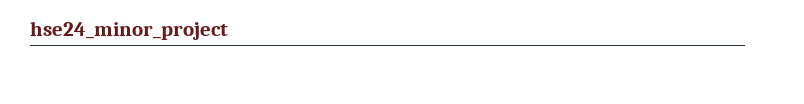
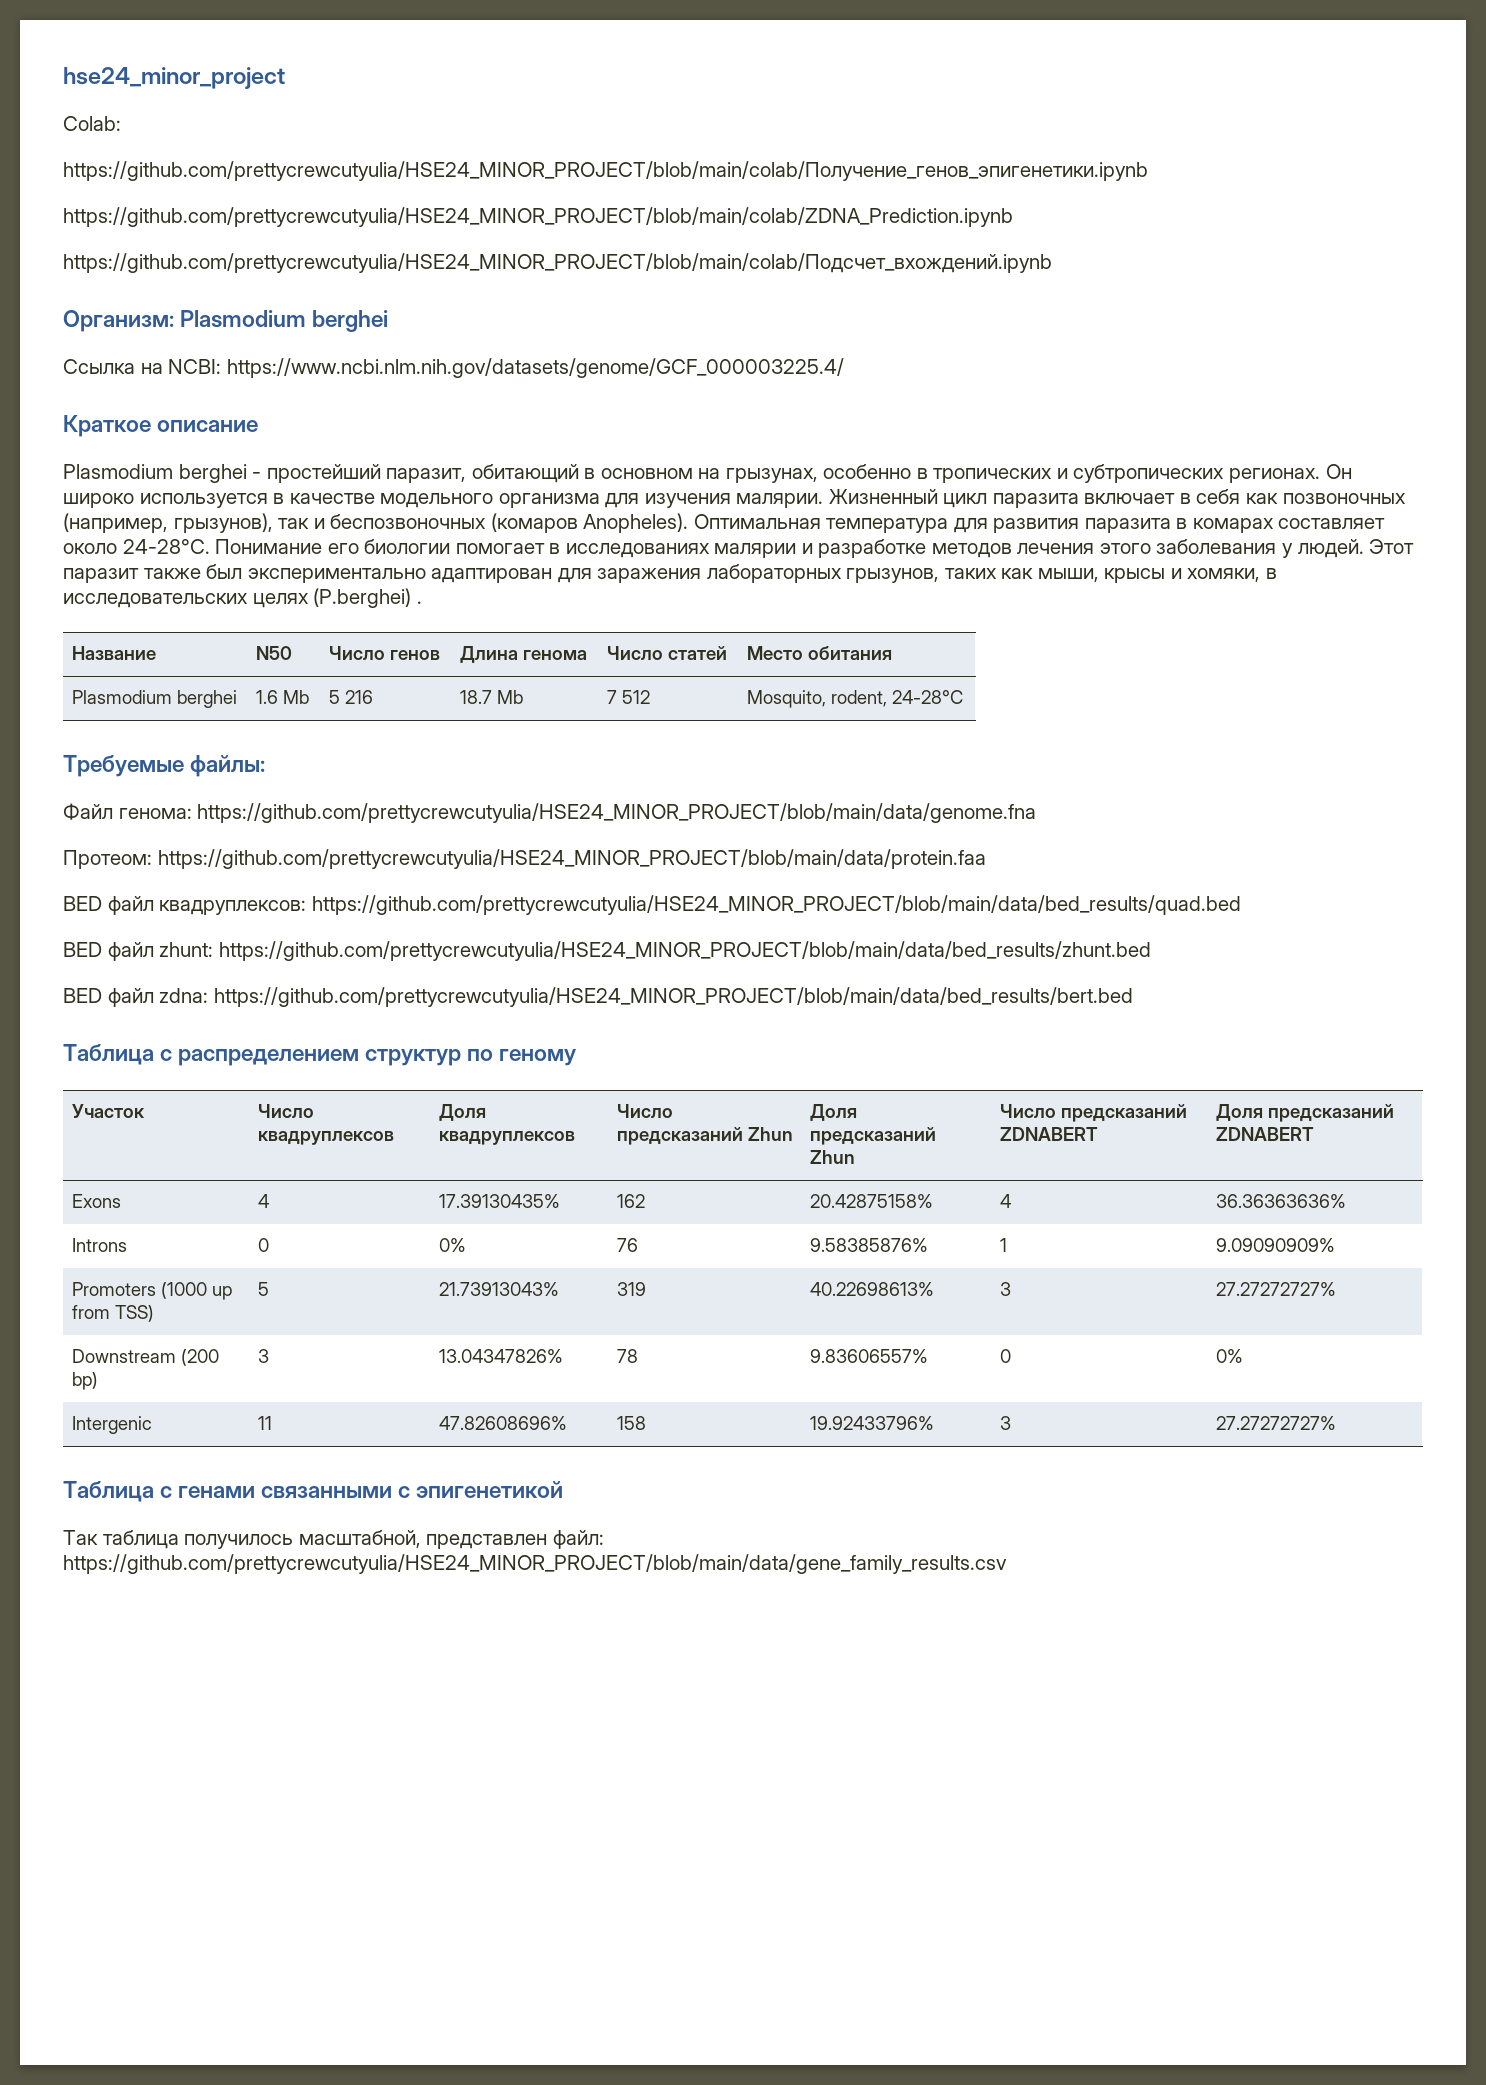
(228, 30) none -> [63,116,121,131] [63,161,1148,181] [63,207,1013,227] [63,253,1052,273] [63,310,389,332] [63,358,844,378] [63,415,259,437] [63,464,1352,483] [63,489,1406,508] [63,513,1386,533] [63,539,1415,558] [63,564,1278,583] [63,588,422,608] [71,646,156,660] [255,646,292,660] [328,646,440,660] [459,646,587,663] [606,646,727,660] [746,646,892,660] [71,690,237,708] [255,690,309,704] [328,690,373,704] [459,690,523,704] [606,690,650,704] [746,690,963,708] [63,755,266,777] [63,803,1037,823] [63,849,986,869] [63,895,1241,915] [63,941,1151,961] [63,987,1133,1007] [63,1044,577,1066] [71,1104,145,1118] [257,1104,314,1118] [257,1131,394,1145] [438,1104,486,1121] [438,1131,575,1145] [616,1104,673,1118] [616,1127,793,1145] [809,1104,857,1121] [809,1127,936,1145] [809,1150,855,1164] [999,1104,1187,1122] [999,1127,1098,1141] [1215,1104,1394,1122] [1215,1127,1314,1141] [71,1194,121,1208] [257,1194,269,1208] [438,1194,560,1208] [616,1194,645,1208] [809,1194,933,1208] [999,1194,1011,1208] [1215,1194,1346,1208] [71,1238,127,1252] [257,1238,269,1252] [438,1238,466,1252] [616,1238,638,1252] [809,1238,928,1252] [999,1238,1007,1252] [1215,1238,1335,1252] [71,1282,232,1300] [71,1305,154,1322] [257,1282,269,1296] [438,1282,559,1296] [616,1282,646,1296] [809,1282,934,1296] [999,1282,1011,1296] [1215,1282,1336,1296] [71,1349,219,1366] [71,1372,98,1390] [257,1349,269,1363] [438,1349,563,1363] [616,1349,638,1363] [809,1349,928,1363] [999,1349,1011,1363] [1215,1349,1243,1363] [71,1416,152,1434] [257,1416,272,1430] [438,1416,567,1430] [616,1416,646,1430] [809,1416,934,1430] [999,1416,1011,1430] [1215,1416,1336,1430] [63,1481,564,1502] [63,1530,604,1549] [63,1554,1007,1574] // Colab: // https://github.com/prettycrewcutyulia/HSE24_MINOR_PROJECT/blob/main/colab/Получение_генов_эпигенетики.ipynb // https://github.com/prettycrewcutyulia/HSE24_MINOR_PROJECT/blob/main/colab/ZDNA_Prediction.ipynb // https://github.com/prettycrewcutyulia/HSE24_MINOR_PROJECT/blob/main/colab/Подсчет_вхождений.ipynb // Организм: Plasmodium berghei // Ссылка на NCBI: https://www.ncbi.nlm.nih.gov/datasets/genome/GCF_000003225.4/ // Краткое описание // Plasmodium berghei - простейший паразит, обитающий в основном на грызунах, особенно в тропических и субтропических регионах. Он широко используется в качестве модельного организма для изучения малярии. Жизненный цикл паразита включает в себя как позвоночных (например, грызунов), так и беспозвоночных (комаров Anopheles). Оптимальная температура для развития паразита в комарах составляет около 24-28°C. Понимание его биологии помогает в исследованиях малярии и разработке методов лечения этого заболевания у людей. Этот паразит также был экспериментально адаптирован для заражения лабораторных грызунов, таких как мыши, крысы и хомяки, в исследовательских целях (P.berghei) . // Название | N50 | Число генов | Длина генома | Число статей | Место обитания // Plasmodium berghei | 1.6 Mb | 5 216 | 18.7 Mb | 7 512 | Mosquito, rodent, 24-28°C // Требуемые файлы: // Файл генома: https://github.com/prettycrewcutyulia/HSE24_MINOR_PROJECT/blob/main/data/genome.fna // Протеом: https://github.com/prettycrewcutyulia/HSE24_MINOR_PROJECT/blob/main/data/protein.faa // BED файл квадруплексов: https://github.com/prettycrewcutyulia/HSE24_MINOR_PROJECT/blob/main/data/bed_results/quad.bed // BED файл zhunt: https://github.com/prettycrewcutyulia/HSE24_MINOR_PROJECT/blob/main/data/bed_results/zhunt.bed // BED файл zdna: https://github.com/prettycrewcutyulia/HSE24_MINOR_PROJECT/blob/main/data/bed_results/bert.bed // Таблица с распределением структур по геному // Участок | Число квадруплексов | Доля квадруплексов | Число предсказаний Zhun | Доля предсказаний Zhun | Число предсказаний ZDNABERT | Доля предсказаний ZDNABERT // Exons | 4 | 17.39130435% | 162 | 20.42875158% | 4 | 36.36363636% // Introns | 0 | 0% | 76 | 9.58385876% | 1 | 9.09090909% // Promoters (1000 up from TSS) | 5 | 21.73913043% | 319 | 40.22698613% | 3 | 27.27272727% // Downstream (200 bp) | 3 | 13.04347826% | 78 | 9.83606557% | 0 | 0% // Intergenic | 11 | 47.82608696% | 158 | 19.92433796% | 3 | 27.27272727% // Таблица с генами связанными с эпигенетикой // Так таблица получилось масштабной, представлен файл: https://github.com/prettycrewcutyulia/HSE24_MINOR_PROJECT/blob/main/data/gene_family_results.csv

